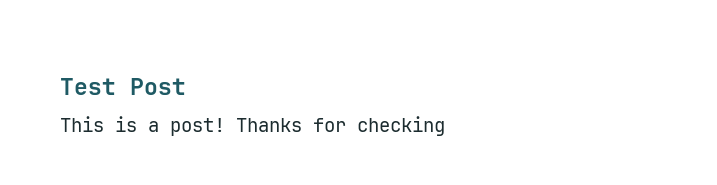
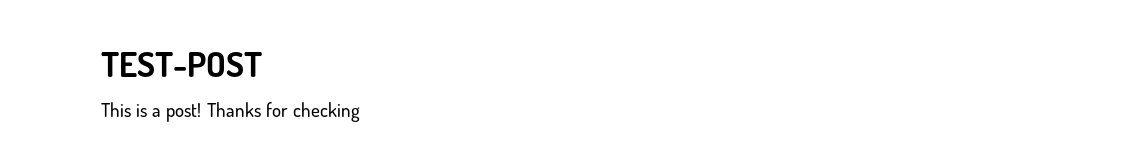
[60,78,186,95] Test Post -> [101,52,262,77] TEST-POST

